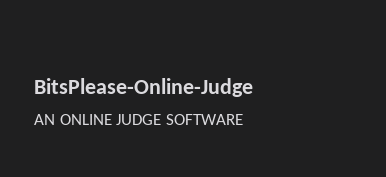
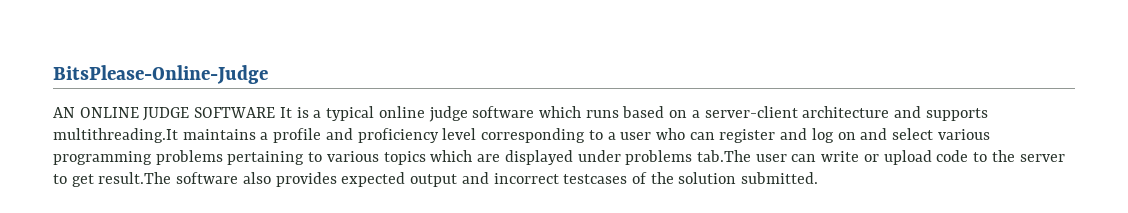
(243, 119) none -> [279,106,988,122] [53,128,990,143] [53,150,1065,165] [53,172,819,187] It is a typical online judge software which runs based on a server-client architecture and supports multithreading.It maintains a profile and proficiency level corresponding to a user who can register and log on and select various programming problems pertaining to various topics which are displayed under problems tab.The user can write or upload code to the server to get result.The software also provides expected output and incorrect testcases of the solution submitted.

